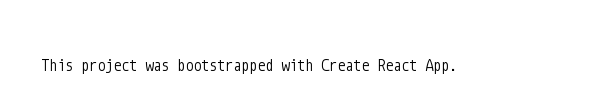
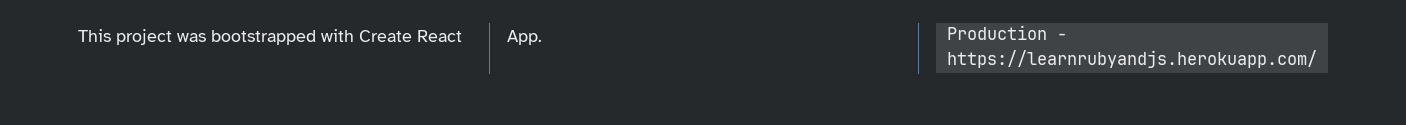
(457, 66) none -> [946,25,1067,40] [946,50,1317,68] // Production - https://learnrubyandjs.herokuapp.com/

